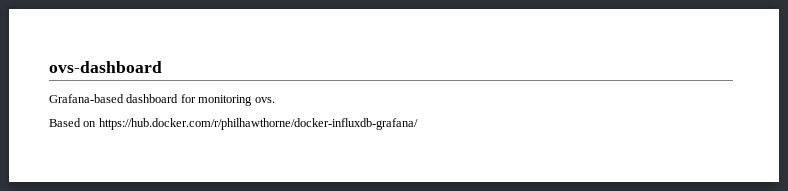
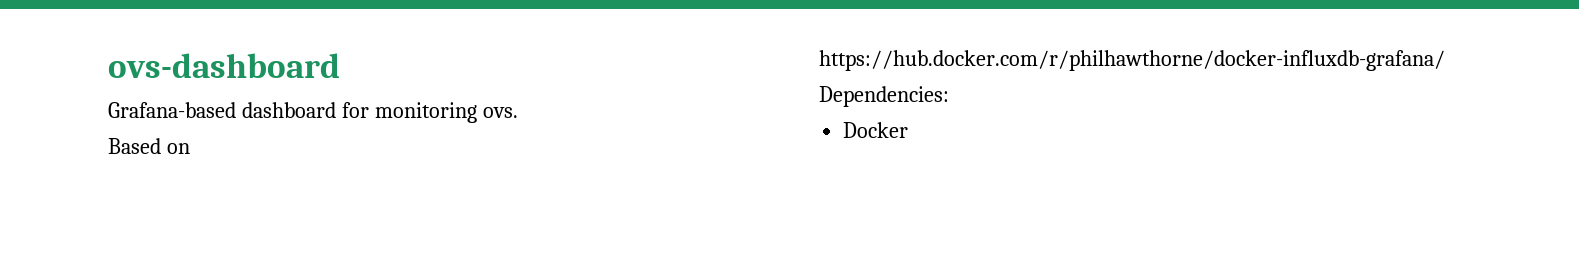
(418, 124) none -> [819,86,949,107] [843,122,909,138] // Dependencies: // Docker

